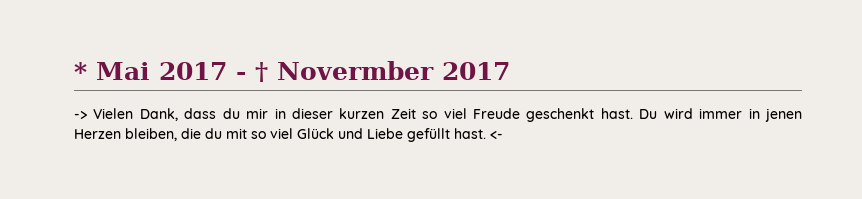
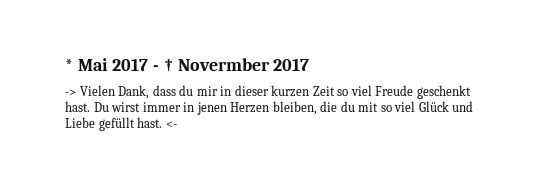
[663,108,693,119] wird -> [111,102,141,112] wirst

